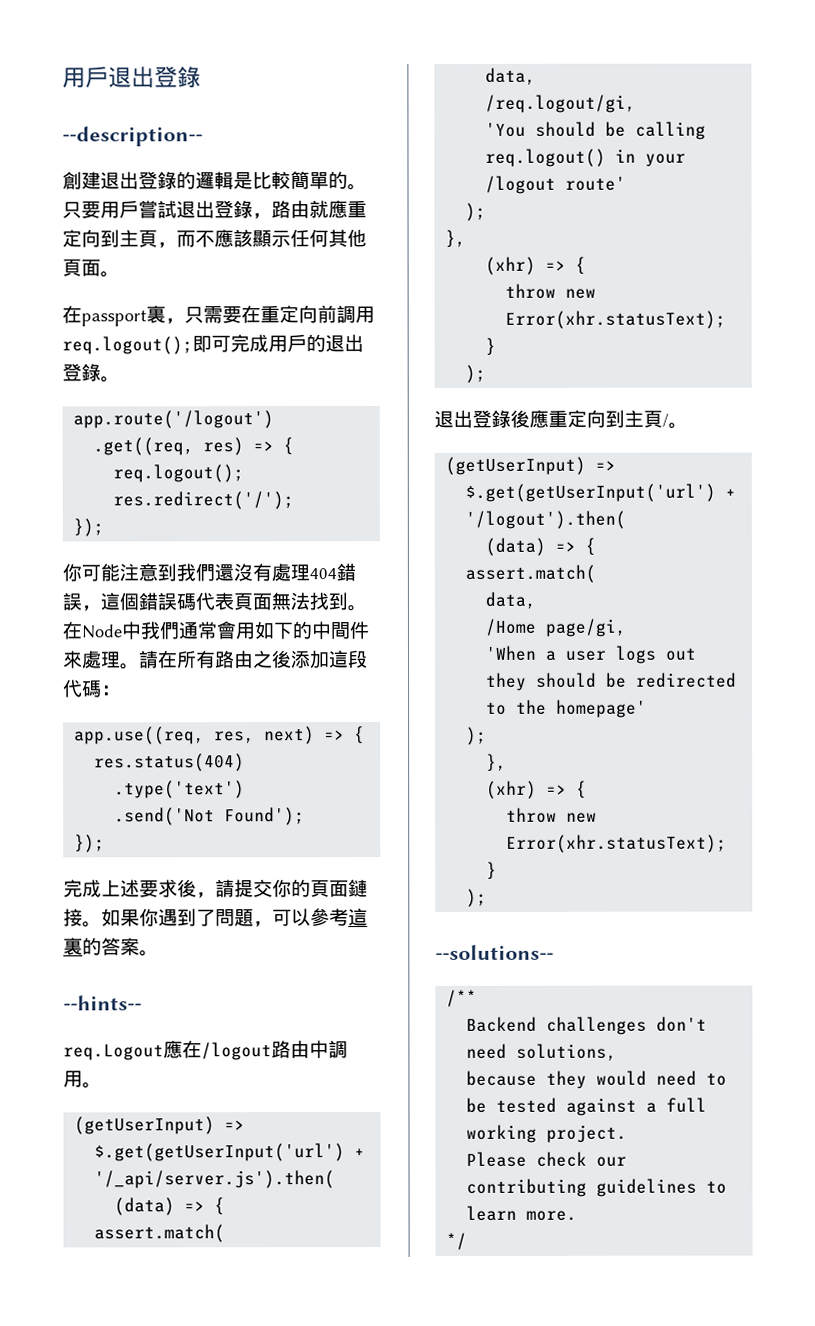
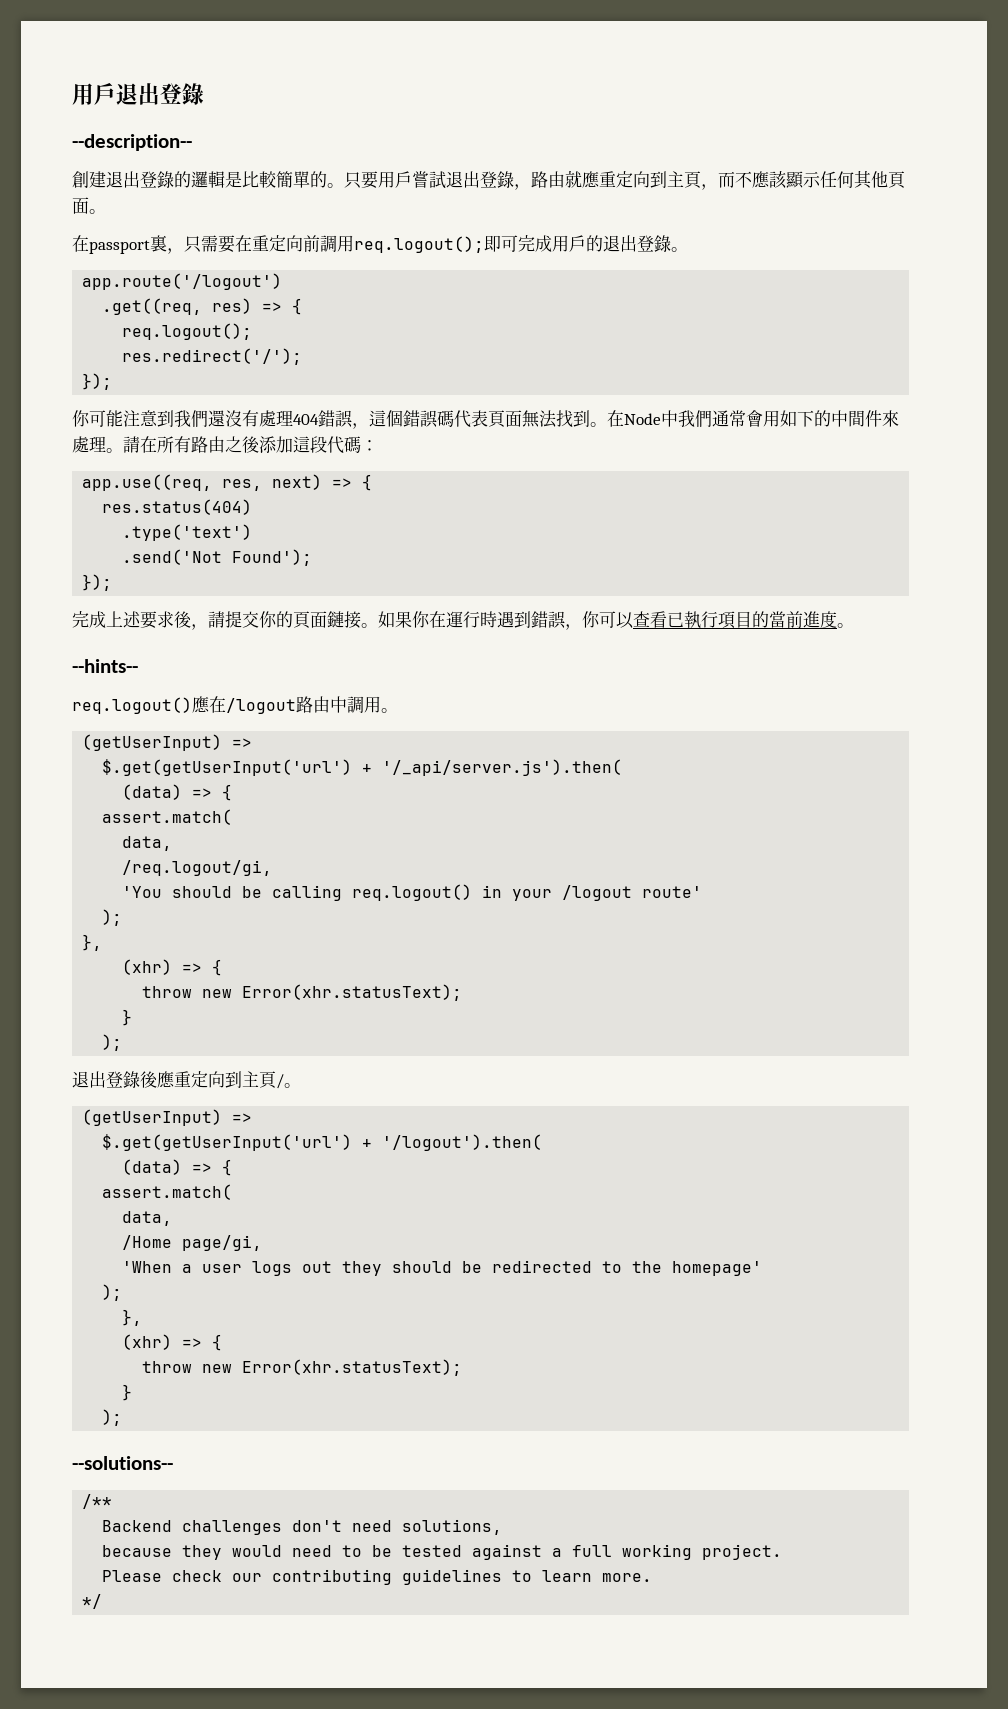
[158,908,368,928] [63,937,140,956] 遇到了問題，可以參考這裏的答案 -> [429,611,837,630] 在運行時遇到錯誤，你可以查看已執行項目的當前進度
[63,1044,164,1061] req.Logout -> [72,697,192,714] req.logout()

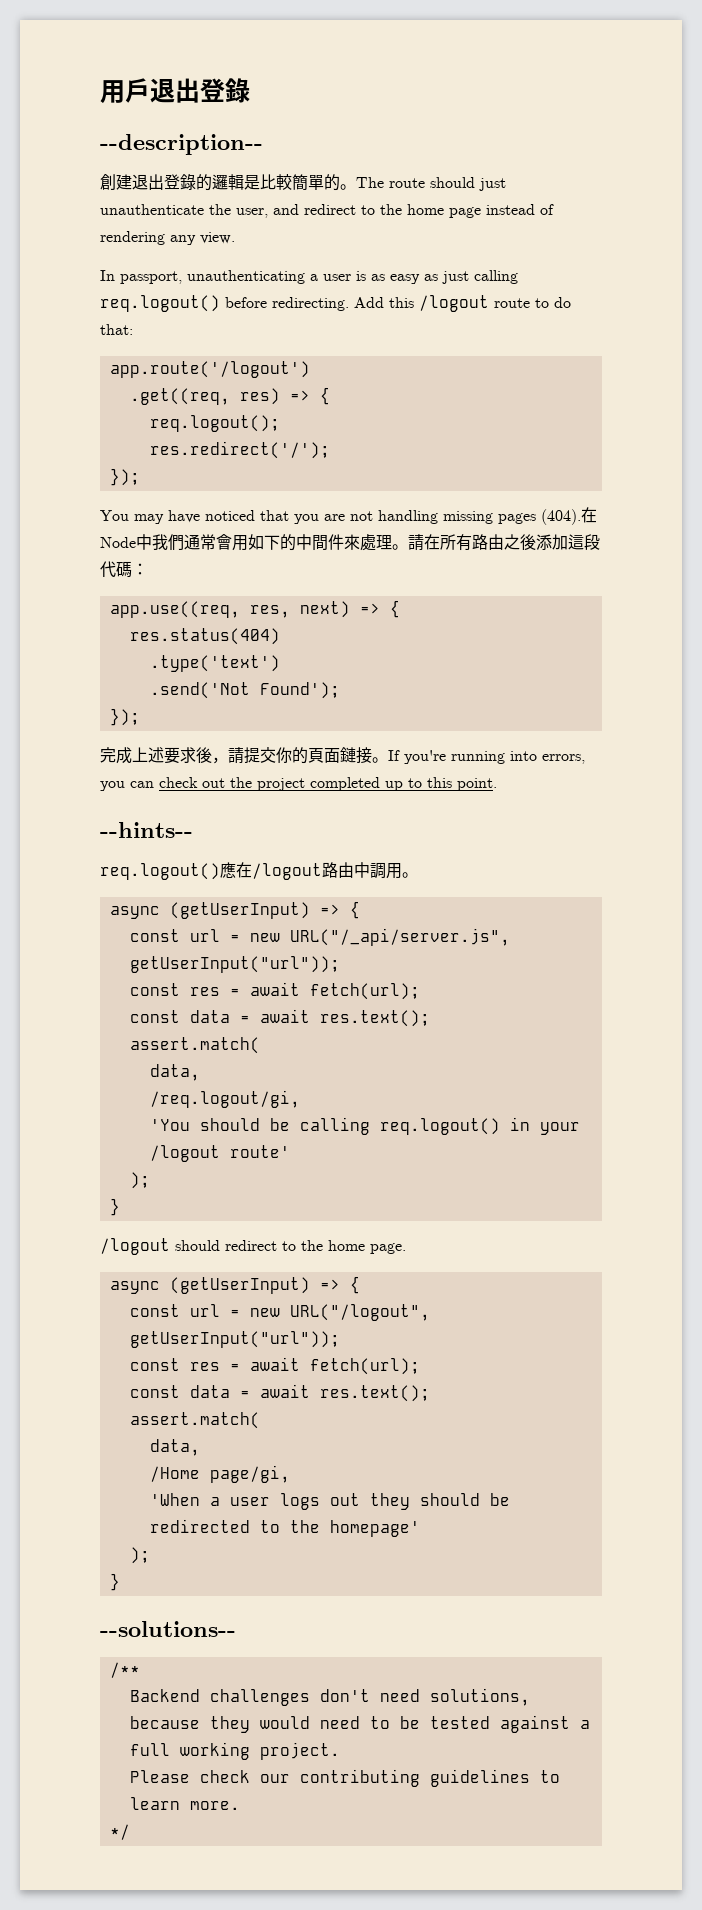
[344,170,906,190] [72,197,106,214] [72,235,688,254] 只要用戶嘗試退出登錄，路由就應重定向到主頁，而不應該顯示任何其他頁面。 // 在passport裏，只需要在重定向前調用req.logout();即可完成用戶的退出登錄。 -> [356,177,506,191] [100,204,554,218] [100,231,235,245] [100,270,518,284] [100,295,571,312] [100,324,133,335] The route should just unauthenticate the user, and redirect to the home page instead of rendering any view. // In passport, unauthenticating a user is as easy as just calling req.logout() before redirecting. Add this /logout route to do that:
[72,410,607,429] 你可能注意到我們還沒有處理404錯誤，這個錯誤碼代表頁面無法找到。 -> [100,509,581,525] You may have noticed that you are not handling missing pages (404).
[378,611,854,630] 如果你在運行時遇到錯誤，你可以查看已執行項目的當前進度。 -> [388,750,585,764] [100,777,497,791] If you're running into errors, you can check out the project completed up to this point.
[82,734,253,751] [102,759,623,776] [122,784,233,801] (getUserInput) => // $.get(getUserInput('url') + '/_api/server.js').then( // (data) => { -> [109,901,360,919] [129,928,510,946] [129,956,340,973] [129,982,420,1000] [129,1009,430,1027] async (getUserInput) => { // const url = new URL("/_api/server.js", getUserInput("url")); // const res = await fetch(url); // const data = await res.text();
[82,934,103,951] [122,959,223,976] [142,984,463,1001] [122,1009,133,1026] [102,1034,123,1051] [72,1071,301,1089] [82,1109,253,1126] [102,1134,543,1151] [122,1159,233,1176] }, // (xhr) => { // throw new Error(xhr.statusText); // } // ); // 退出登錄後應重定向到主頁/。 // (getUserInput) => // $.get(getUserInput('url') + '/logout').then( // (data) => { -> [109,1198,120,1216] [100,1238,406,1255] [109,1276,360,1294] [129,1304,430,1321] [129,1331,340,1348] [129,1357,420,1375] [129,1384,430,1402] } // /logout should redirect to the home page. // async (getUserInput) => { // const url = new URL("/logout", getUserInput("url")); // const res = await fetch(url); // const data = await res.text();
[122,1309,143,1326] [122,1334,223,1351] [142,1359,463,1376] [122,1384,133,1401] [102,1409,123,1426] // }, // (xhr) => { // throw new Error(xhr.statusText); // } // ); -> [109,1573,120,1591] // }

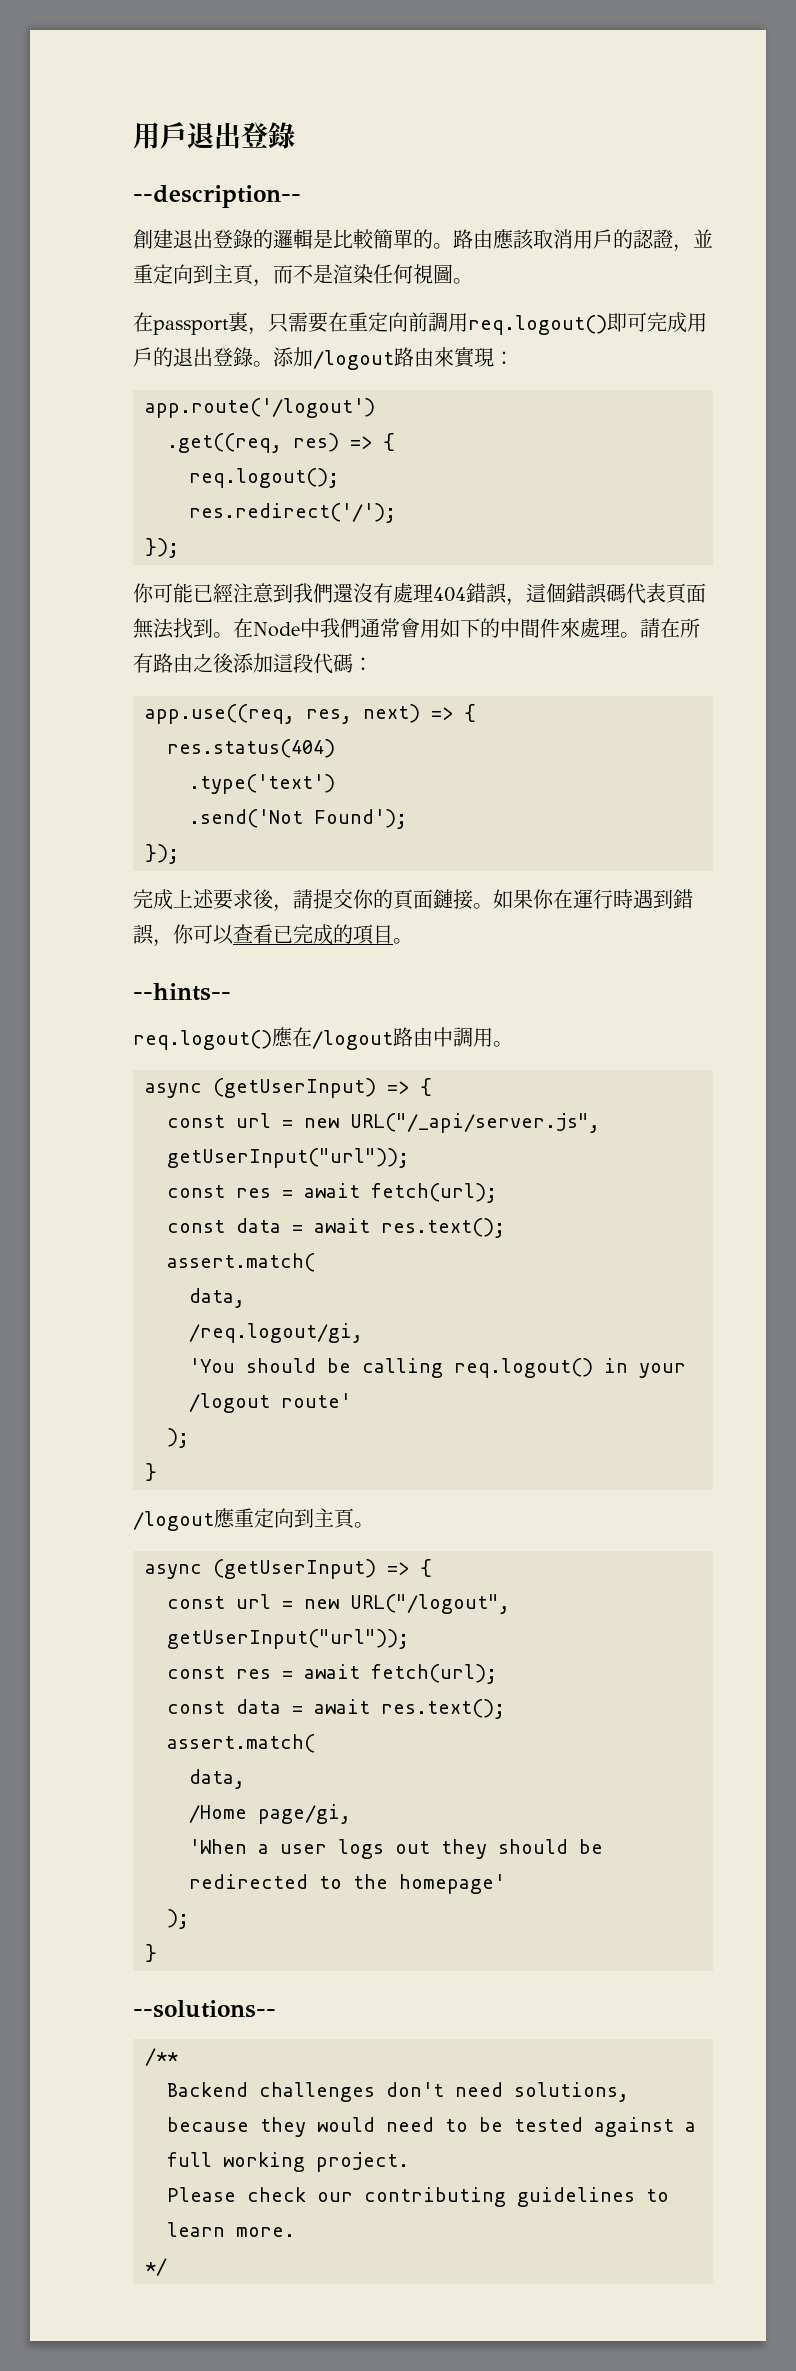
[356,177,506,191] [100,204,554,218] [100,231,235,245] [100,270,518,284] [100,295,571,312] [100,324,133,335] The route should just unauthenticate the user, and redirect to the home page instead of rendering any view. // In passport, unauthenticating a user is as easy as just calling req.logout() before redirecting. Add this /logout route to do that: -> [453,229,713,252] [133,264,473,287] [133,312,707,335] [133,347,514,370] 路由應該取消用戶的認證，並重定向到主頁，而不是渲染任何視圖。 // 在passport裏，只需要在重定向前調用req.logout()即可完成用戶的退出登錄。添加/logout路由來實現：
[100,509,581,525] You may have noticed that you are not handling missing pages (404). -> [133,583,706,606] [133,618,233,639] 你可能已經注意到我們還沒有處理404錯誤，這個錯誤碼代表頁面無法找到。
[388,750,585,764] [100,777,497,791] If you're running into errors, you can check out the project completed up to this point. -> [493,889,693,909] [133,924,413,947] 如果你在運行時遇到錯誤，你可以查看已完成的項目。
[175,1240,406,1254] should redirect to the home page. -> [214,1508,374,1529] 應重定向到主頁。

